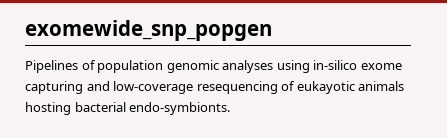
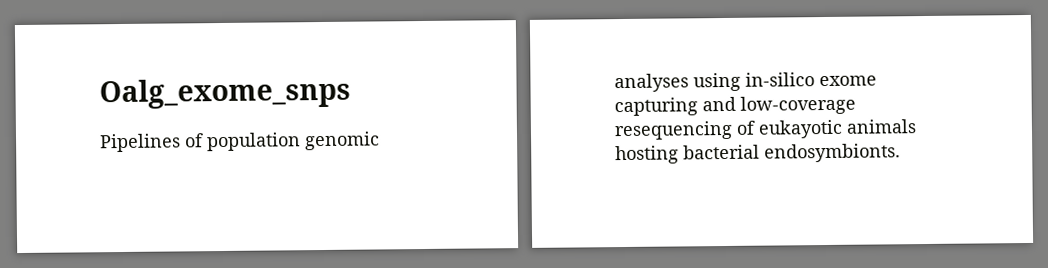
[25,20,272,41] exomewide_snp_popgen -> [99,77,351,110] Oalg_exome_snps
[129,102,231,115] endo-symbionts. -> [764,143,901,163] endosymbionts.

